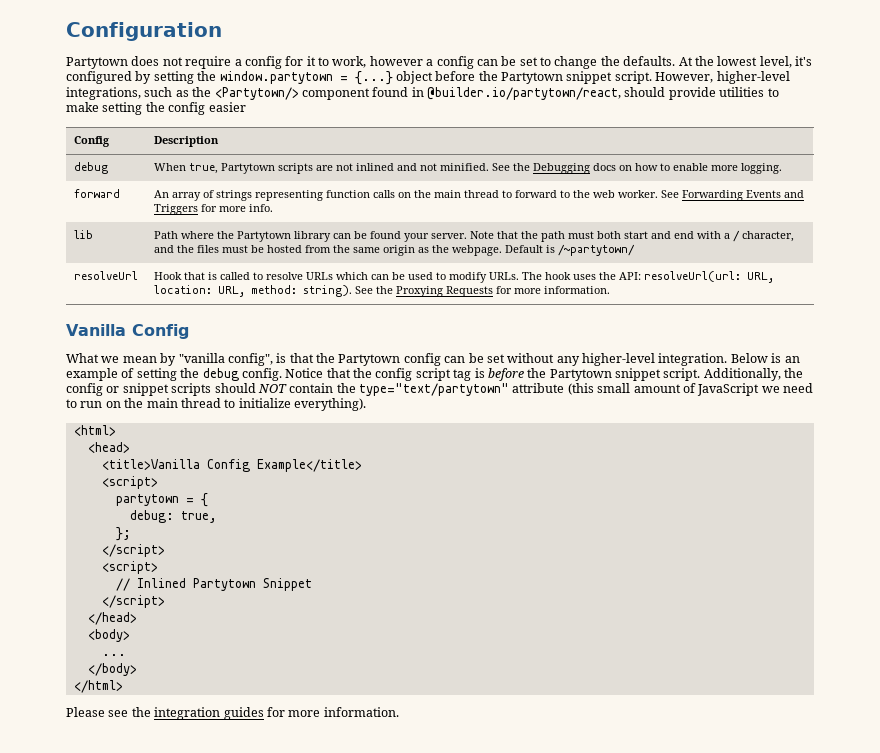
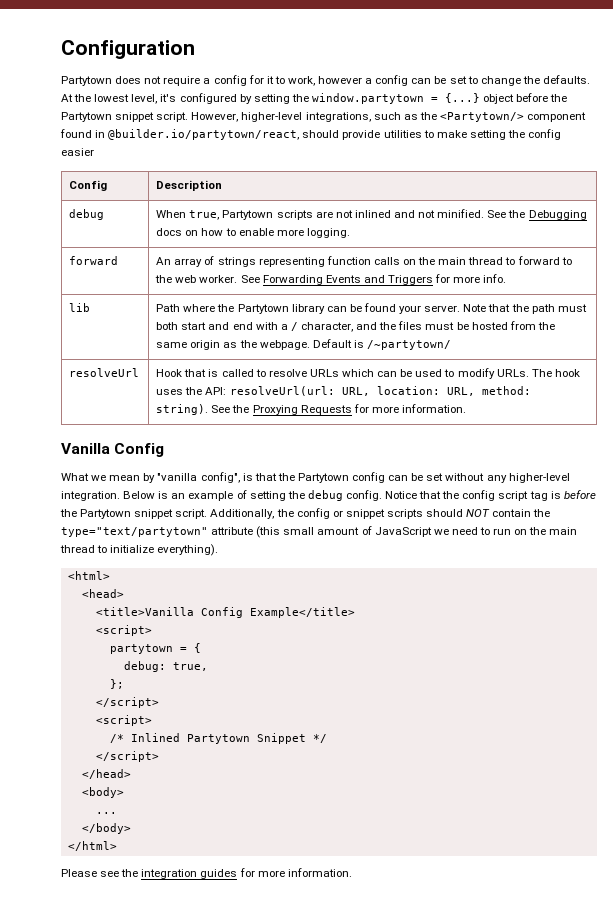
[115,578,130,591] // -> [109,734,124,743] /*
(312, 584) none -> [312,734,327,743] */

